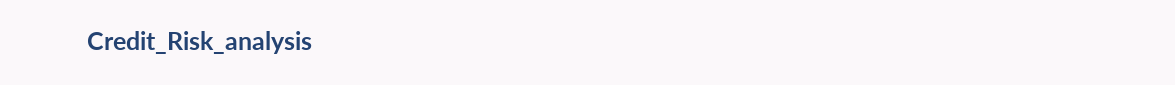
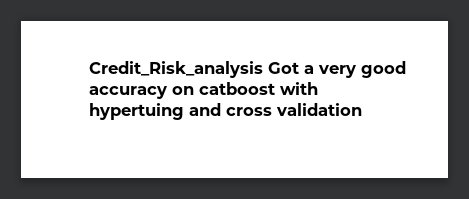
(312, 42) none -> [268,61,406,78] [89,82,318,99] [89,103,362,120] Got a very good accuracy on catboost with hypertuing and cross validation

